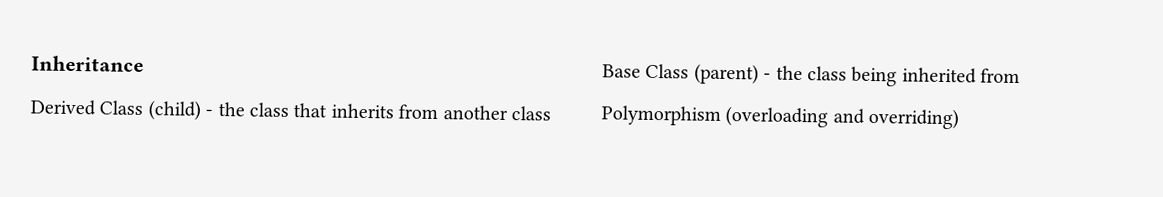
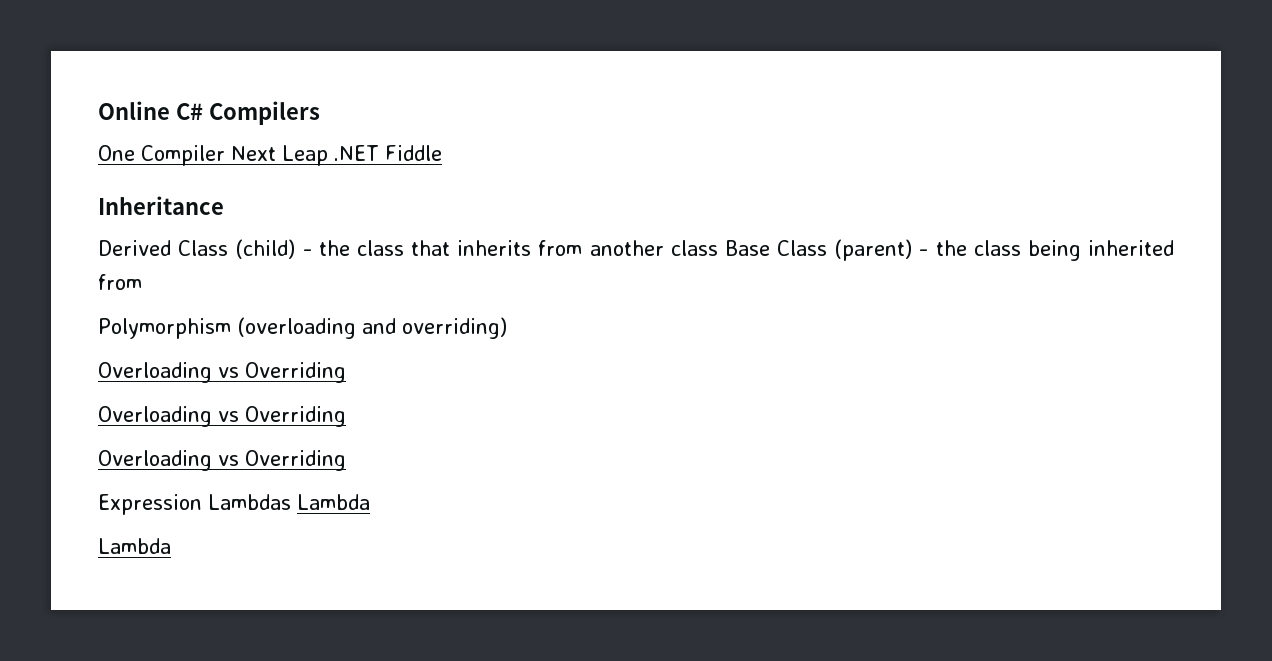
(31, 63) none -> [98,101,320,125] [98,145,442,166] Online C# Compilers // One Compiler Next Leap .NET Fiddle //
(960, 118) none -> [98,362,346,383] [98,406,346,427] [98,450,346,471] [98,494,370,515] [98,538,171,554] // Overloading vs Overriding // Overloading vs Overriding // Overloading vs Overriding // Expression Lambdas Lambda // Lambda

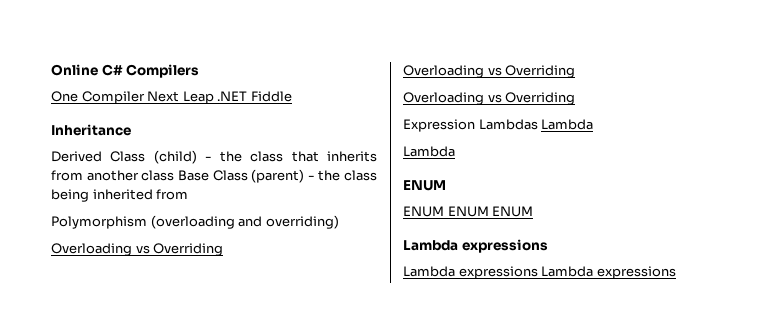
(171, 546) none -> [403,180,446,191] [403,206,534,217] [403,239,548,253] [403,266,676,279] // ENUM // ENUM ENUM ENUM // Lambda expressions // Lambda expressions Lambda expressions

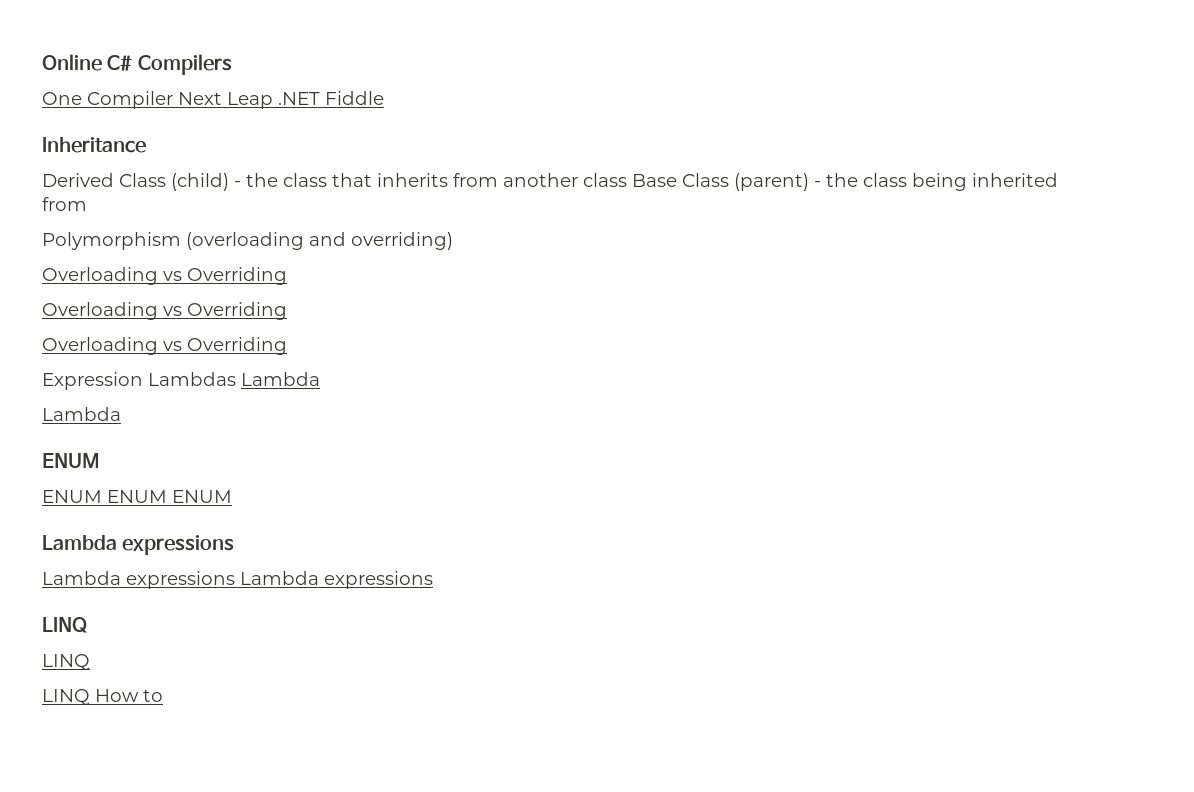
(676, 272) none -> [42,617,87,633] [42,654,90,670] [42,689,163,705] // LINQ // LINQ // LINQ How to

